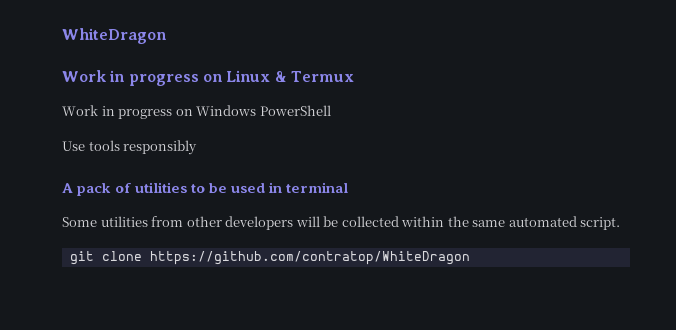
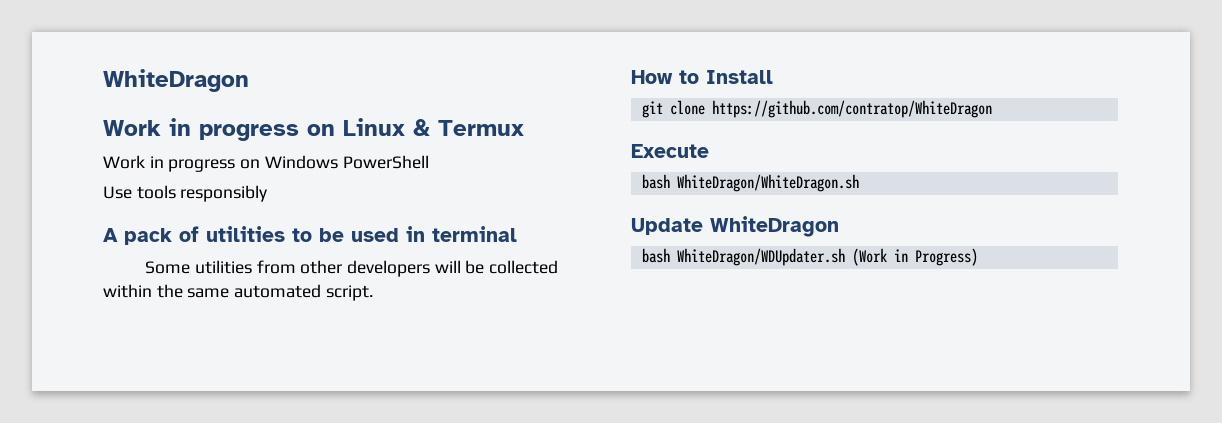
(621, 223) none -> [631,70,773,84] // How to Install
(470, 258) none -> [631,144,709,158] [641,174,859,192] [631,216,839,237] [641,248,978,266] // Execute // bash WhiteDragon/WhiteDragon.sh // Update WhiteDragon // bash WhiteDragon/WDUpdater.sh (Work in Progress)

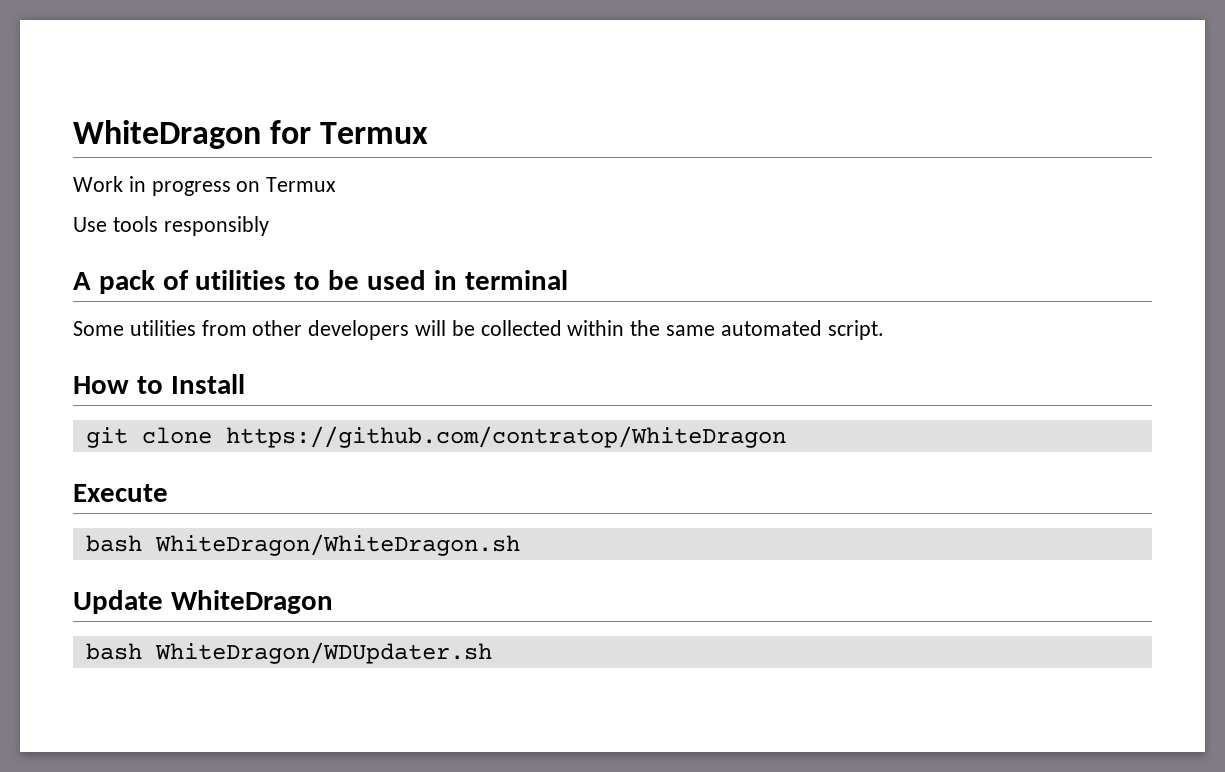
[103,69,249,92] [103,118,430,141] WhiteDragon // Work in progress on Linux & -> [73,120,312,149] WhiteDragon for
[264,155,429,169] Windows PowerShell -> [266,177,337,192] Termux
[851,248,978,266] (Work in Progress) -> (492, 653) none

